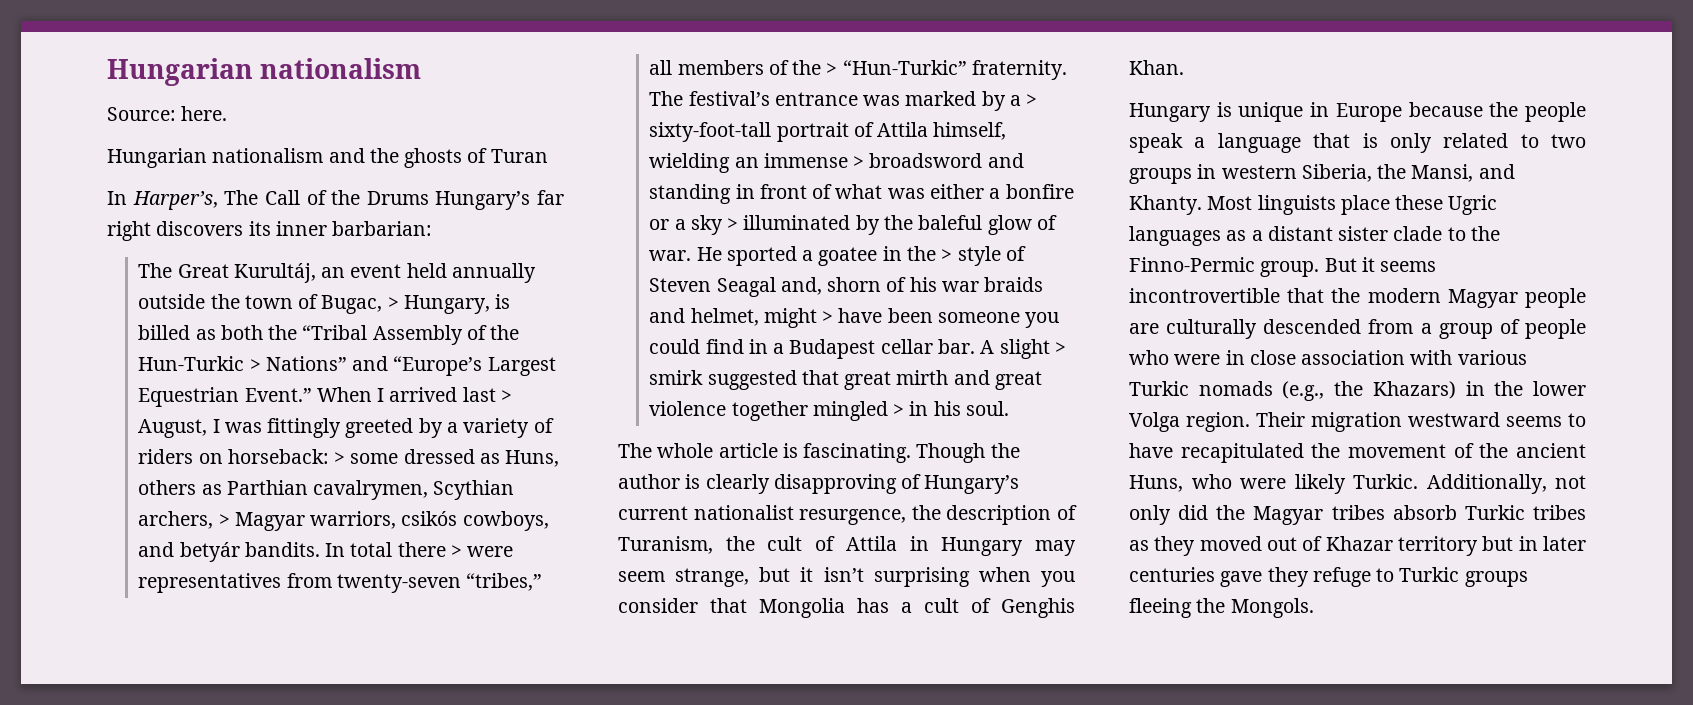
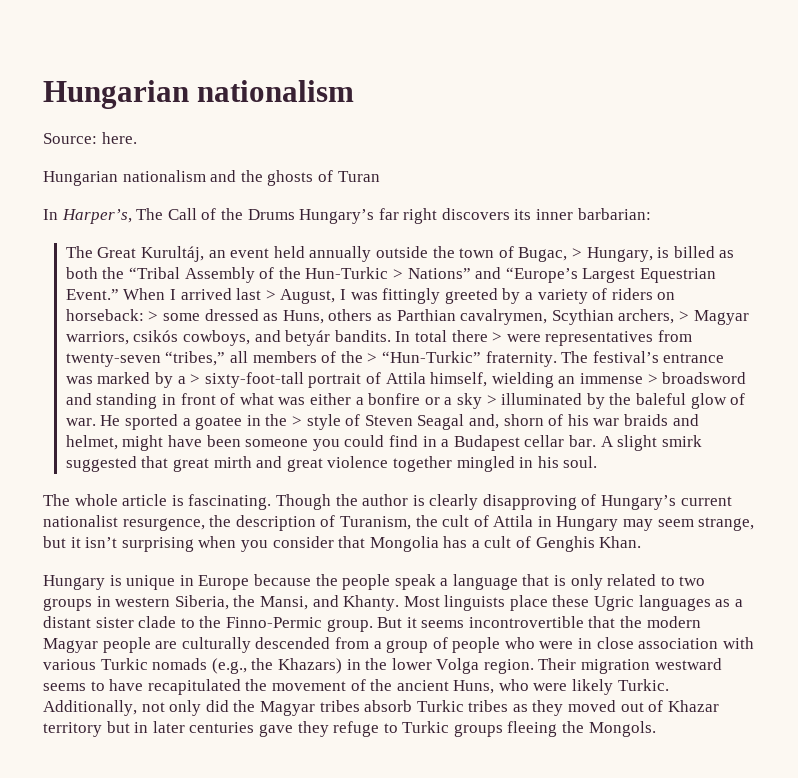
[822,311,834,323] > -> (164, 443) none
[1054,342,1066,354] > -> (658, 443) none
[893,404,905,416] > -> (515, 464) none

